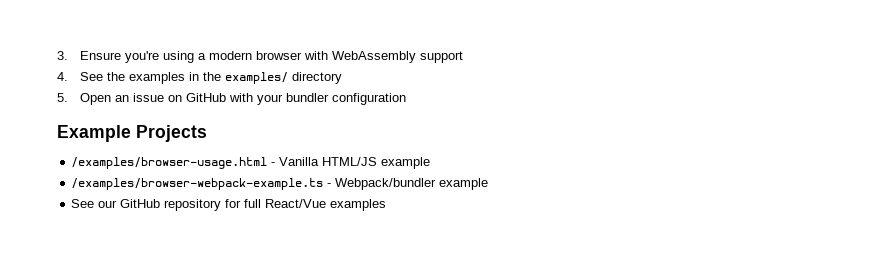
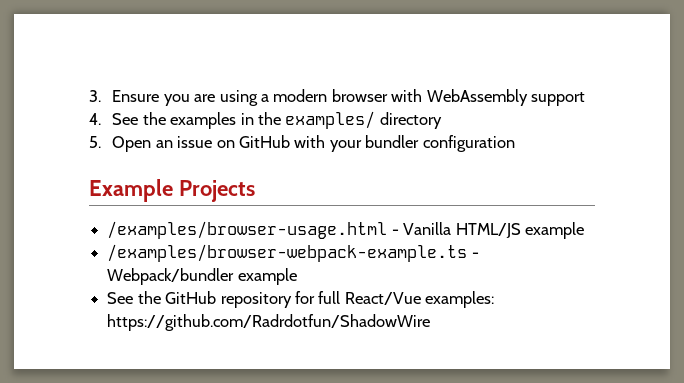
[125,51,160,63] you're -> [163,94,216,106] you are
[98,200,118,208] our -> [137,291,161,304] the
[330,199,387,211] examples -> [425,291,495,308] [107,314,431,331] examples: https://github.com/Radrdotfun/ShadowWire

